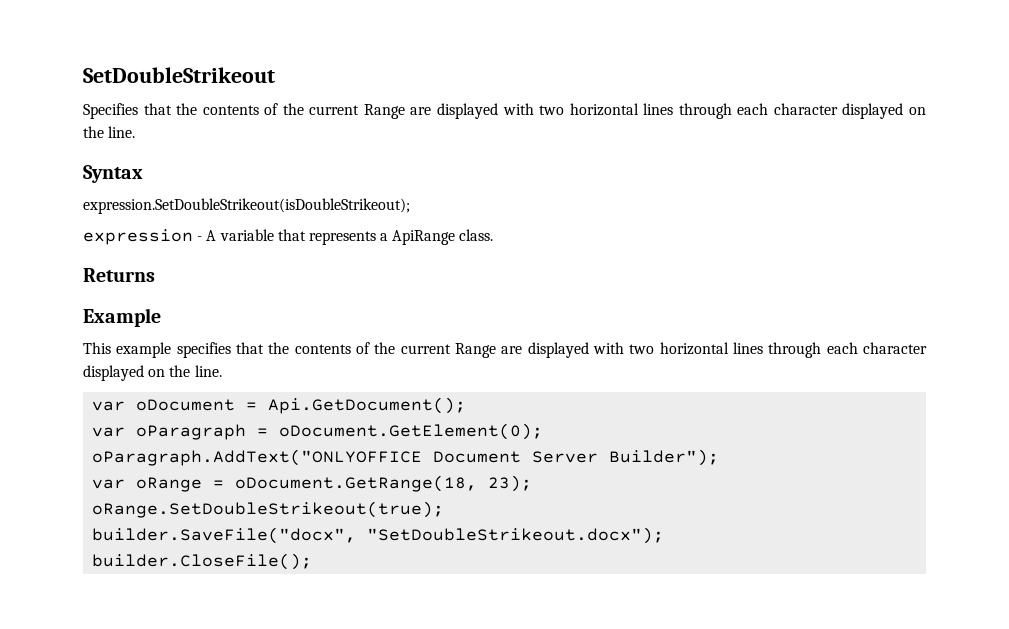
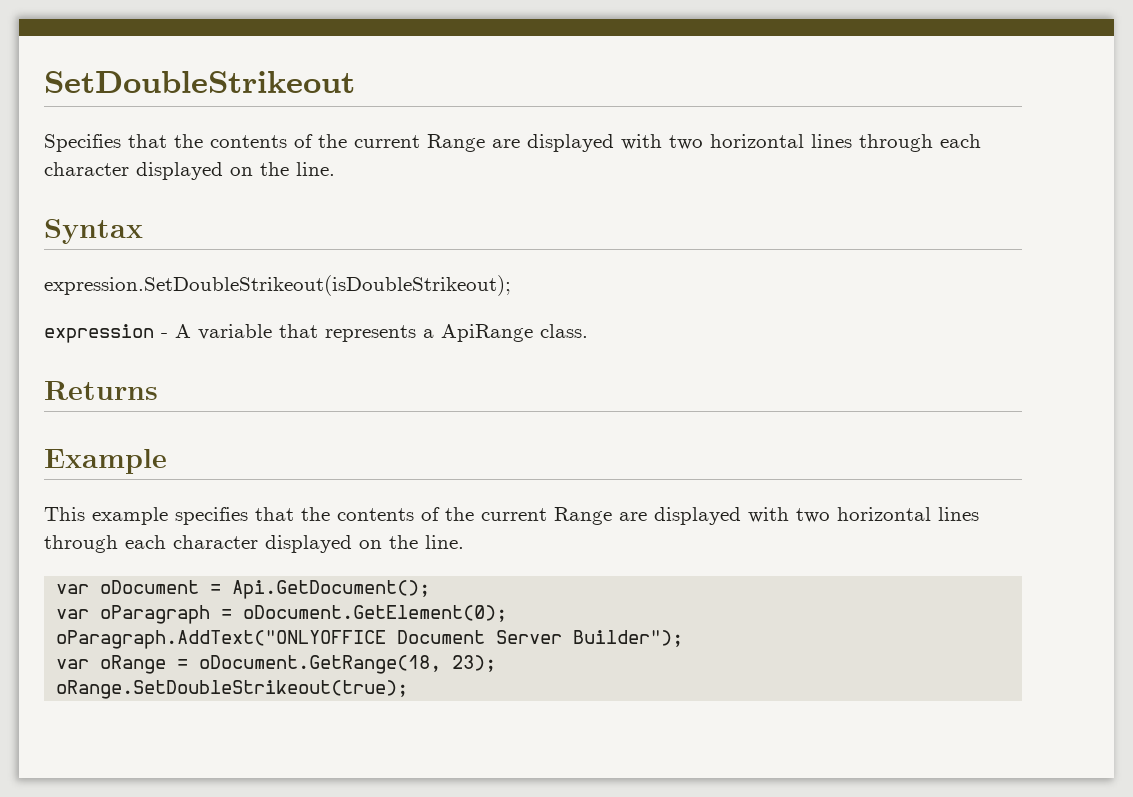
[92,527,665,544] [92,553,313,570] // builder.SaveFile("docx", "SetDoubleStrikeout.docx"); // builder.CloseFile(); -> (409, 689) none

